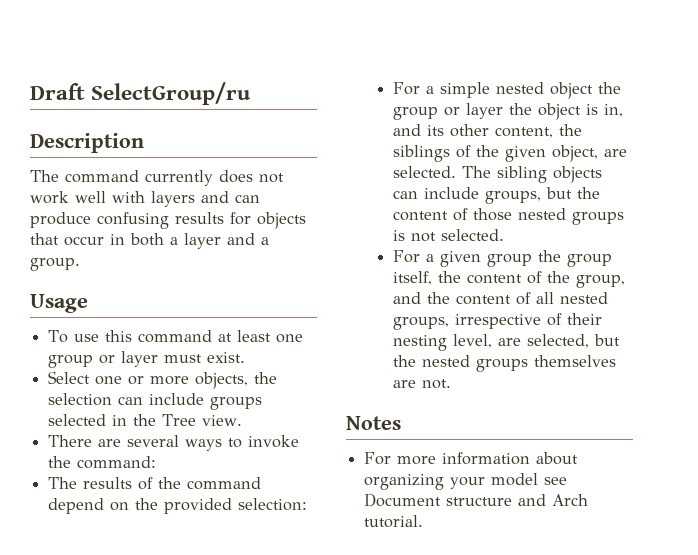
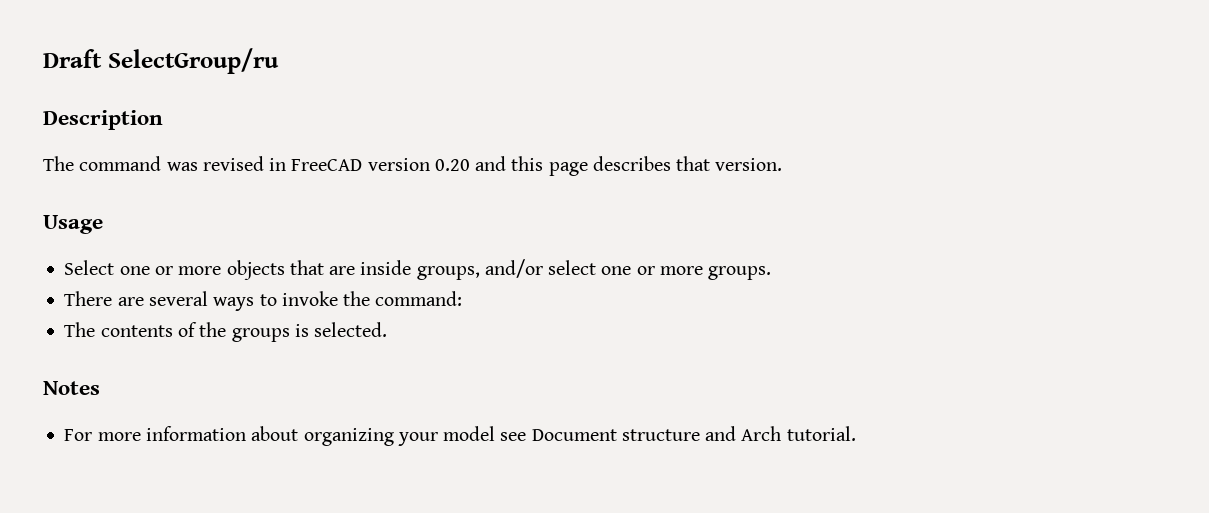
[145,170,284,186] [30,191,260,207] [30,212,306,229] [30,233,269,249] [30,258,80,271] [30,294,88,313] [48,330,304,343] [48,351,246,368] [48,371,278,389] [48,393,263,410] [48,414,243,426] currently does not work well with layers and can produce confusing results for objects that occur in both a layer and a group. // Usage // To use this command at least one group or layer must exist. // Select one or more objects, the selection can include groups selected in the Tree view. -> [166,156,783,176] [43,215,103,234] [64,259,772,280] was revised in FreeCAD version 0.20 and this page describes that version. // Usage // Select one or more objects that are inside groups, and/or select one or more groups.
[83,477,262,490] [48,498,308,514] [393,82,622,99] [393,103,624,120] [393,124,583,138] [393,145,628,162] [393,166,603,183] [393,187,601,204] [393,208,567,221] results of the command depend on the provided selection: // For a simple nested object the group or layer the object is in, and its other content, the siblings of the given object, are selected. The sibling objects can include groups, but the content of those nested -> [100,322,227,337] contents of the
[411,229,505,242] [393,250,613,267] [393,271,626,288] [393,292,609,305] [393,313,603,330] [393,334,621,351] [393,355,617,372] [393,379,452,389] not selected. // For a given group the group itself, the content of the group, and the content of all nested groups, irrespective of their nesting level, are selected, but the nested groups themselves are not. -> [314,322,388,337] selected.

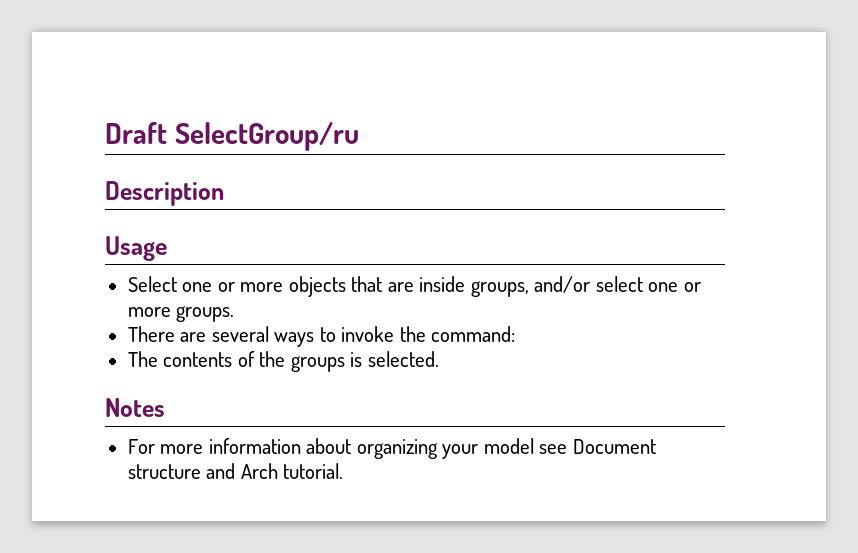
[43,156,783,176] // The command was revised in FreeCAD version 0.20 and this page describes that version. -> (224, 193) none

